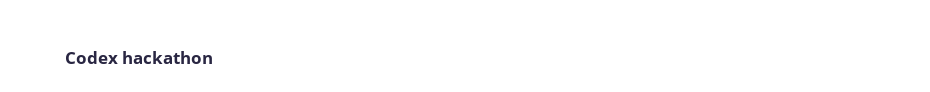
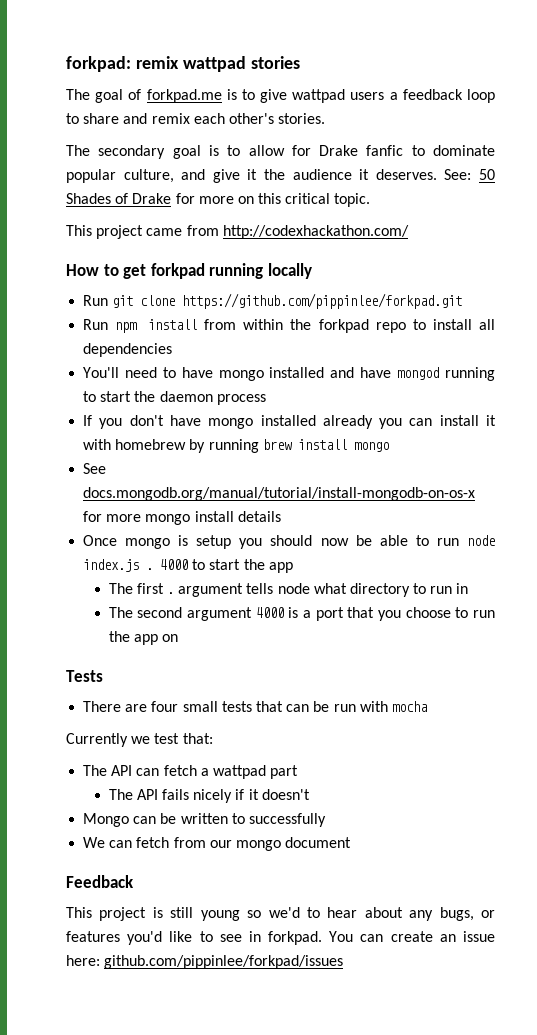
[65,51,214,64] Codex hackathon -> [66,56,300,72] [66,89,495,103] [66,113,326,124] [66,145,496,159] [66,169,496,183] [66,193,371,207] [66,225,409,239] [66,263,312,279] [83,293,463,309] [83,319,495,333] [83,343,173,357] [83,367,495,381] [83,391,266,405] [83,415,497,429] [83,439,389,453] [83,463,107,474] [83,487,476,501] [83,511,281,525] [83,535,495,549] [83,559,293,573] [108,583,469,597] [108,607,496,621] [108,631,178,645] [66,670,103,682] [83,701,427,712] [66,733,213,747] [83,765,299,779] [108,789,310,803] [83,813,326,827] [83,837,352,851] [66,875,134,888] [66,907,495,921] [66,931,496,945] [66,955,344,969] forkpad: remix wattpad stories // The goal of forkpad.me is to give wattpad users a feedback loop to share and remix each other's stories. // The secondary goal is to allow for Drake fanfic to dominate popular culture, and give it the audience it deserves. See: 50 Shades of Drake for more on this critical topic. // This project came from http://codexhackathon.com/ // How to get forkpad running locally // Run git clone https://github.com/pippinlee/forkpad.git // Run npm install from within the forkpad repo to install all dependencies // You'll need to have mongo installed and have mongod running to start the daemon process // If you don't have mongo installed already you can install it with homebrew by running brew install mongo // See docs.mongodb.org/manual/tutorial/install-mongodb-on-os-x for more mongo install details // Once mongo is setup you should now be able to run node index.js . 4000 to start the app // The first . argument tells node what directory to run in // The second argument 4000 is a port that you choose to run the app on // Tests // There are four small tests that can be run with mocha // Currently we test that: // The API can fetch a wattpad part // The API fails nicely if it doesn't // Mongo can be written to successfully // We can fetch from our mongo document // Feedback // This project is still young so we'd to hear about any bugs, or features you'd like to see in forkpad. You can create an issue here: github.com/pippinlee/forkpad/issues

